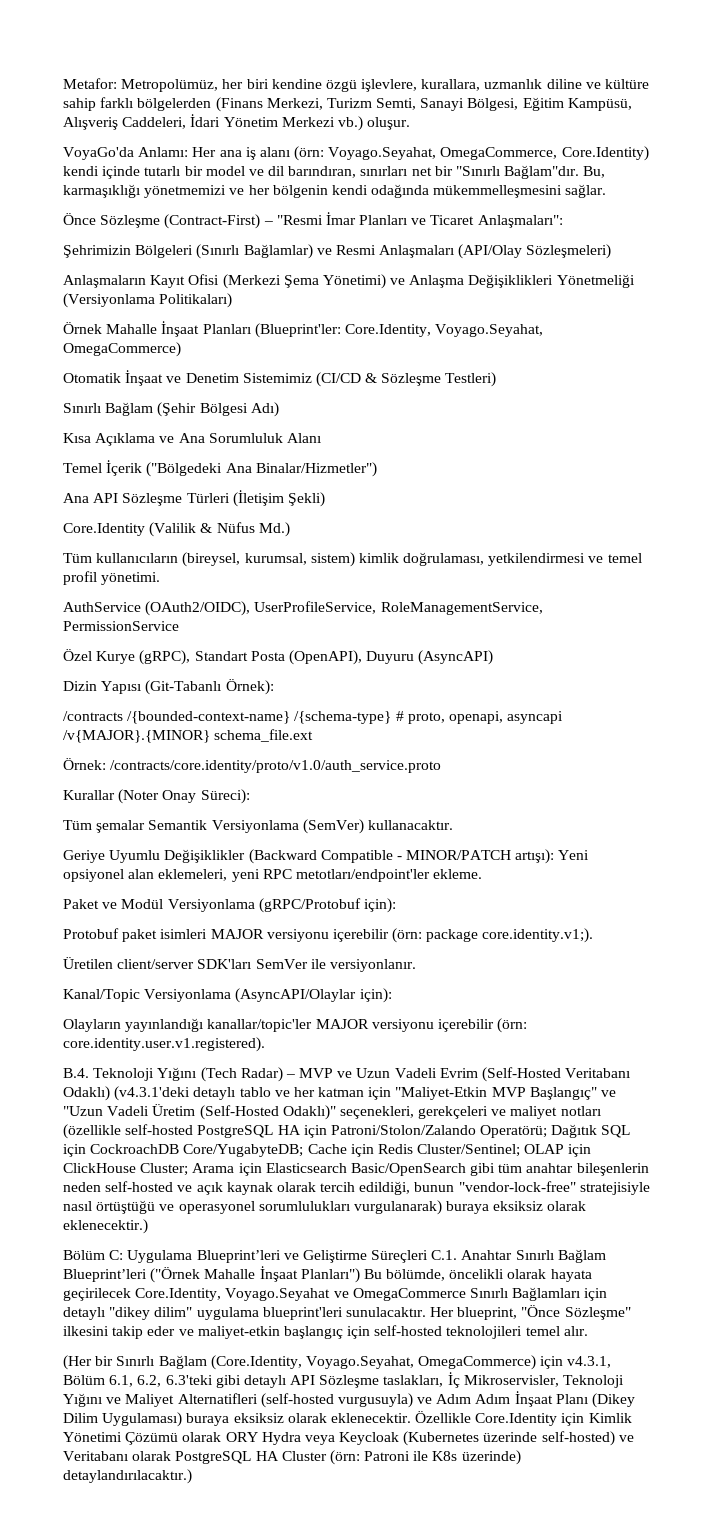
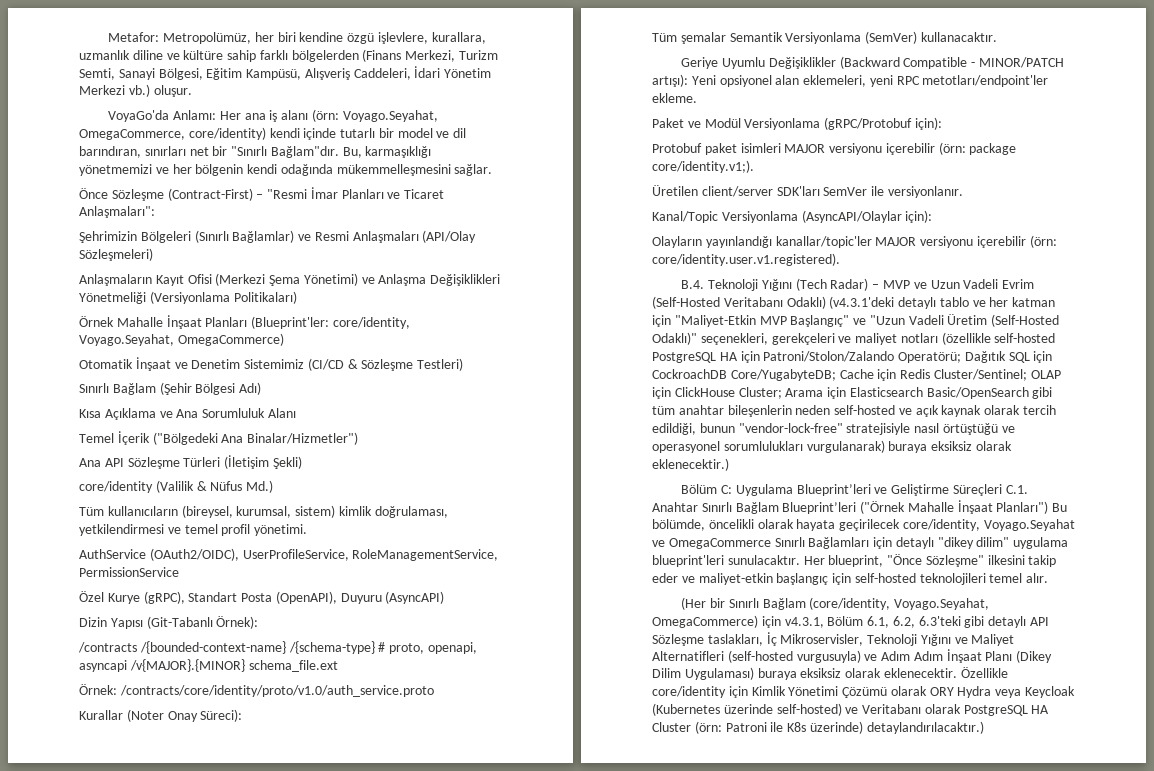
[561,146,649,161] Core.Identity) -> [188,127,266,140] core/identity)
[344,324,431,337] Core.Identity, -> [332,317,410,329] core/identity,
[63,523,145,536] Core.Identity -> [79,481,153,493] core/identity
[110,760,442,773] /contracts/core.identity/proto/v1.0/auth_service.proto -> [119,685,434,697] /contracts/core/identity/proto/v1.0/auth_service.proto
[482,928,594,943] core.identity.v1;). -> [652,160,754,173] core/identity.v1;).
[63,1037,265,1052] core.identity.user.v1.registered). -> [652,253,840,266] core/identity.user.v1.registered).
[135,1288,222,1301] Core.Identity, -> [902,519,980,531] core/identity,
[210,1355,302,1370] (Core.Identity, -> [809,597,891,610] (core/identity,
[475,1413,558,1426] Core.Identity -> [652,686,726,698] core/identity

